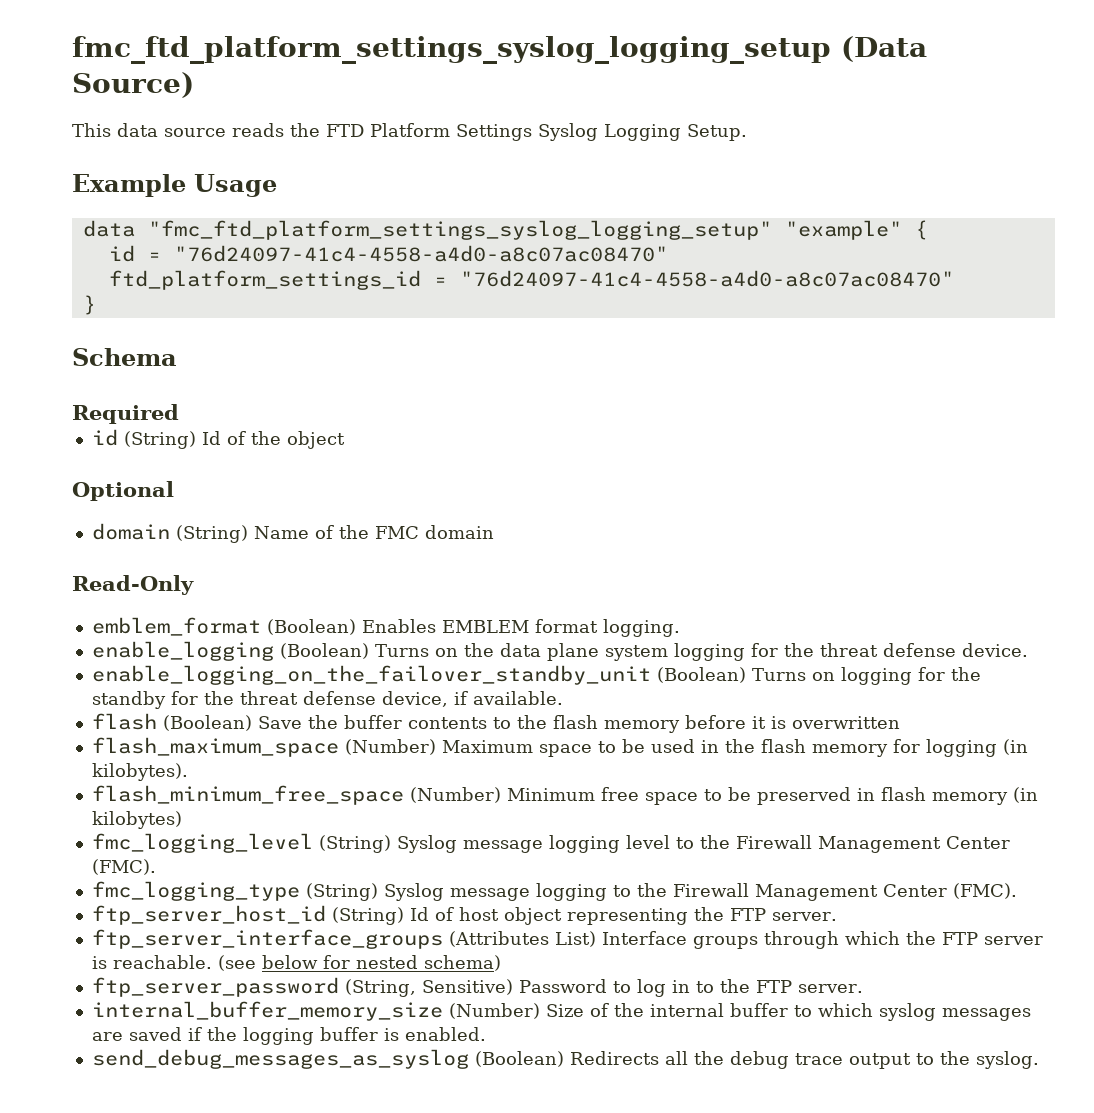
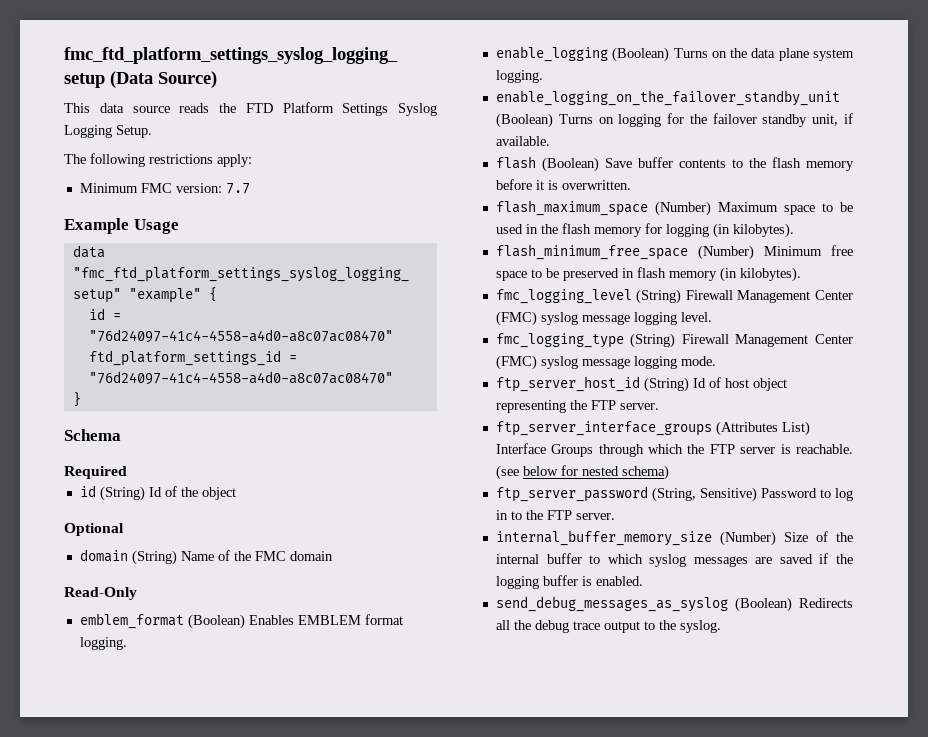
(747, 132) none -> [64,153,252,167] [79,183,250,194] // The following restrictions apply: // Minimum FMC version: 7.7
[673,643,1028,661] logging for the threat defense device. -> [495,70,543,83] logging.
[91,691,448,709] standby for the threat defense device, -> [712,113,839,127] failover standby unit,
[307,715,338,729] the -> (632, 163) none
[791,716,900,729] overwritten -> [561,180,631,190] overwritten.
[91,811,182,829] kilobytes) -> [739,267,801,282] kilobytes).
[396,835,1010,853] [91,859,156,875] [91,881,1017,901] Syslog message logging level to the Firewall Management Center (FMC). // fmc_logging_type (String) Syslog message logging to the Firewall Management Center (FMC). -> [685,290,853,303] [495,311,712,326] [495,333,853,348] [495,355,716,370] Firewall Management Center (FMC) syslog message logging level. // fmc_logging_type (String) Firewall Management Center (FMC) syslog message logging mode.
[692,936,758,949] groups -> [551,444,594,457] Groups

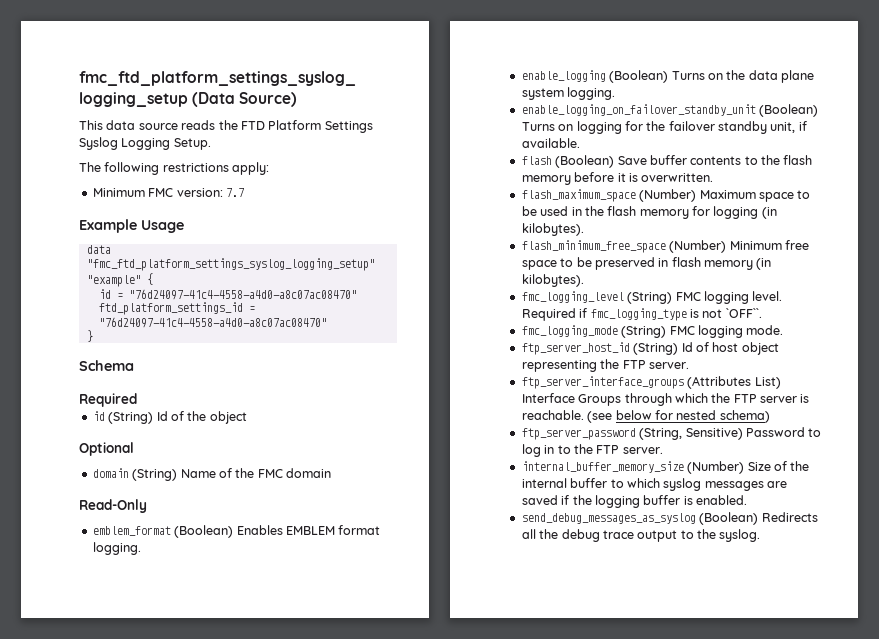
[495,90,840,106] enable_logging_on_the_failover_standby_unit -> [521,104,756,116] enable_logging_on_failover_standby_unit
[685,290,853,303] [495,311,712,326] [495,333,853,348] [495,355,630,370] Firewall Management Center (FMC) syslog message logging level. // fmc_logging_type (String) Firewall Management Center (FMC) syslog message -> [675,291,783,304] [521,308,762,321] [521,325,695,338] FMC logging level. Required if fmc_logging_type is not `OFF``. // fmc_logging_mode (String) FMC

